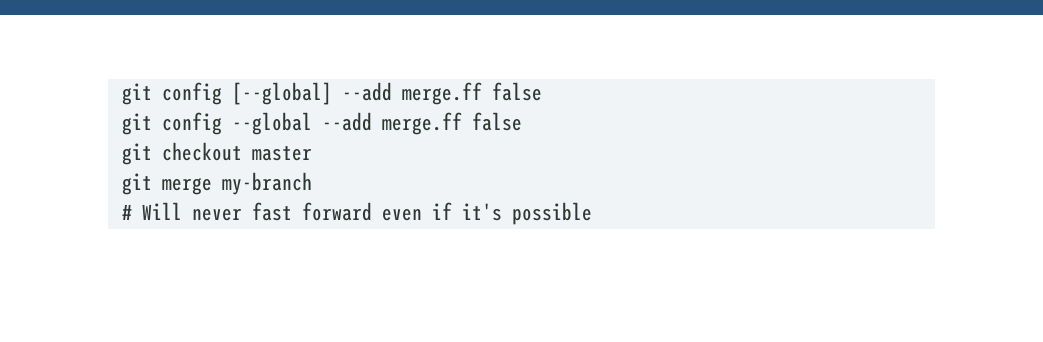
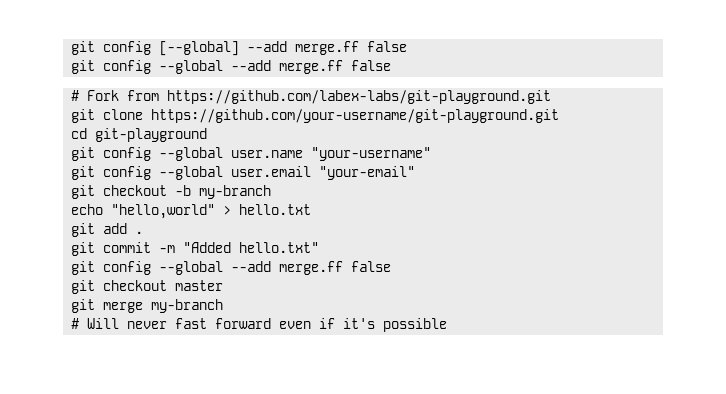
(522, 121) none -> [70,90,551,104] [70,109,559,123] [70,128,207,142] [70,147,431,161] [70,166,415,180] [70,185,271,199] [70,204,311,219] [70,223,143,237] [70,242,319,256] [70,261,391,275] // # Fork from https://github.com/labex-labs/git-playground.git // git clone https://github.com/your-username/git-playground.git // cd git-playground // git config --global user.name "your-username" // git config --global user.email "your-email" // git checkout -b my-branch // echo "hello,world" > hello.txt // git add . // git commit -m "Added hello.txt" // git config --global --add merge.ff false

